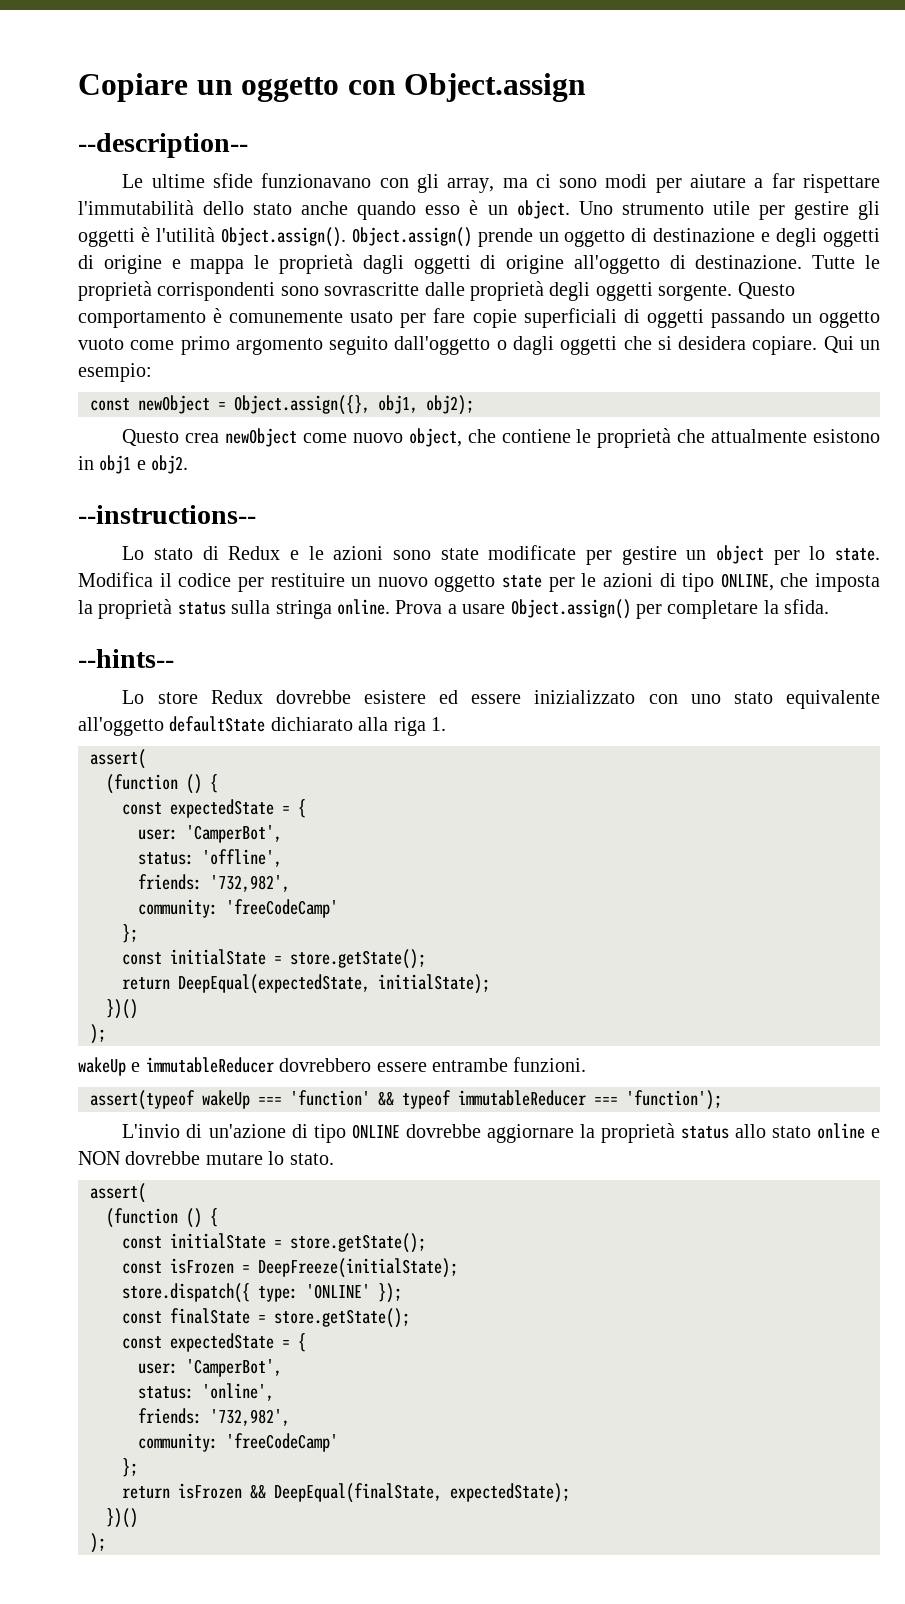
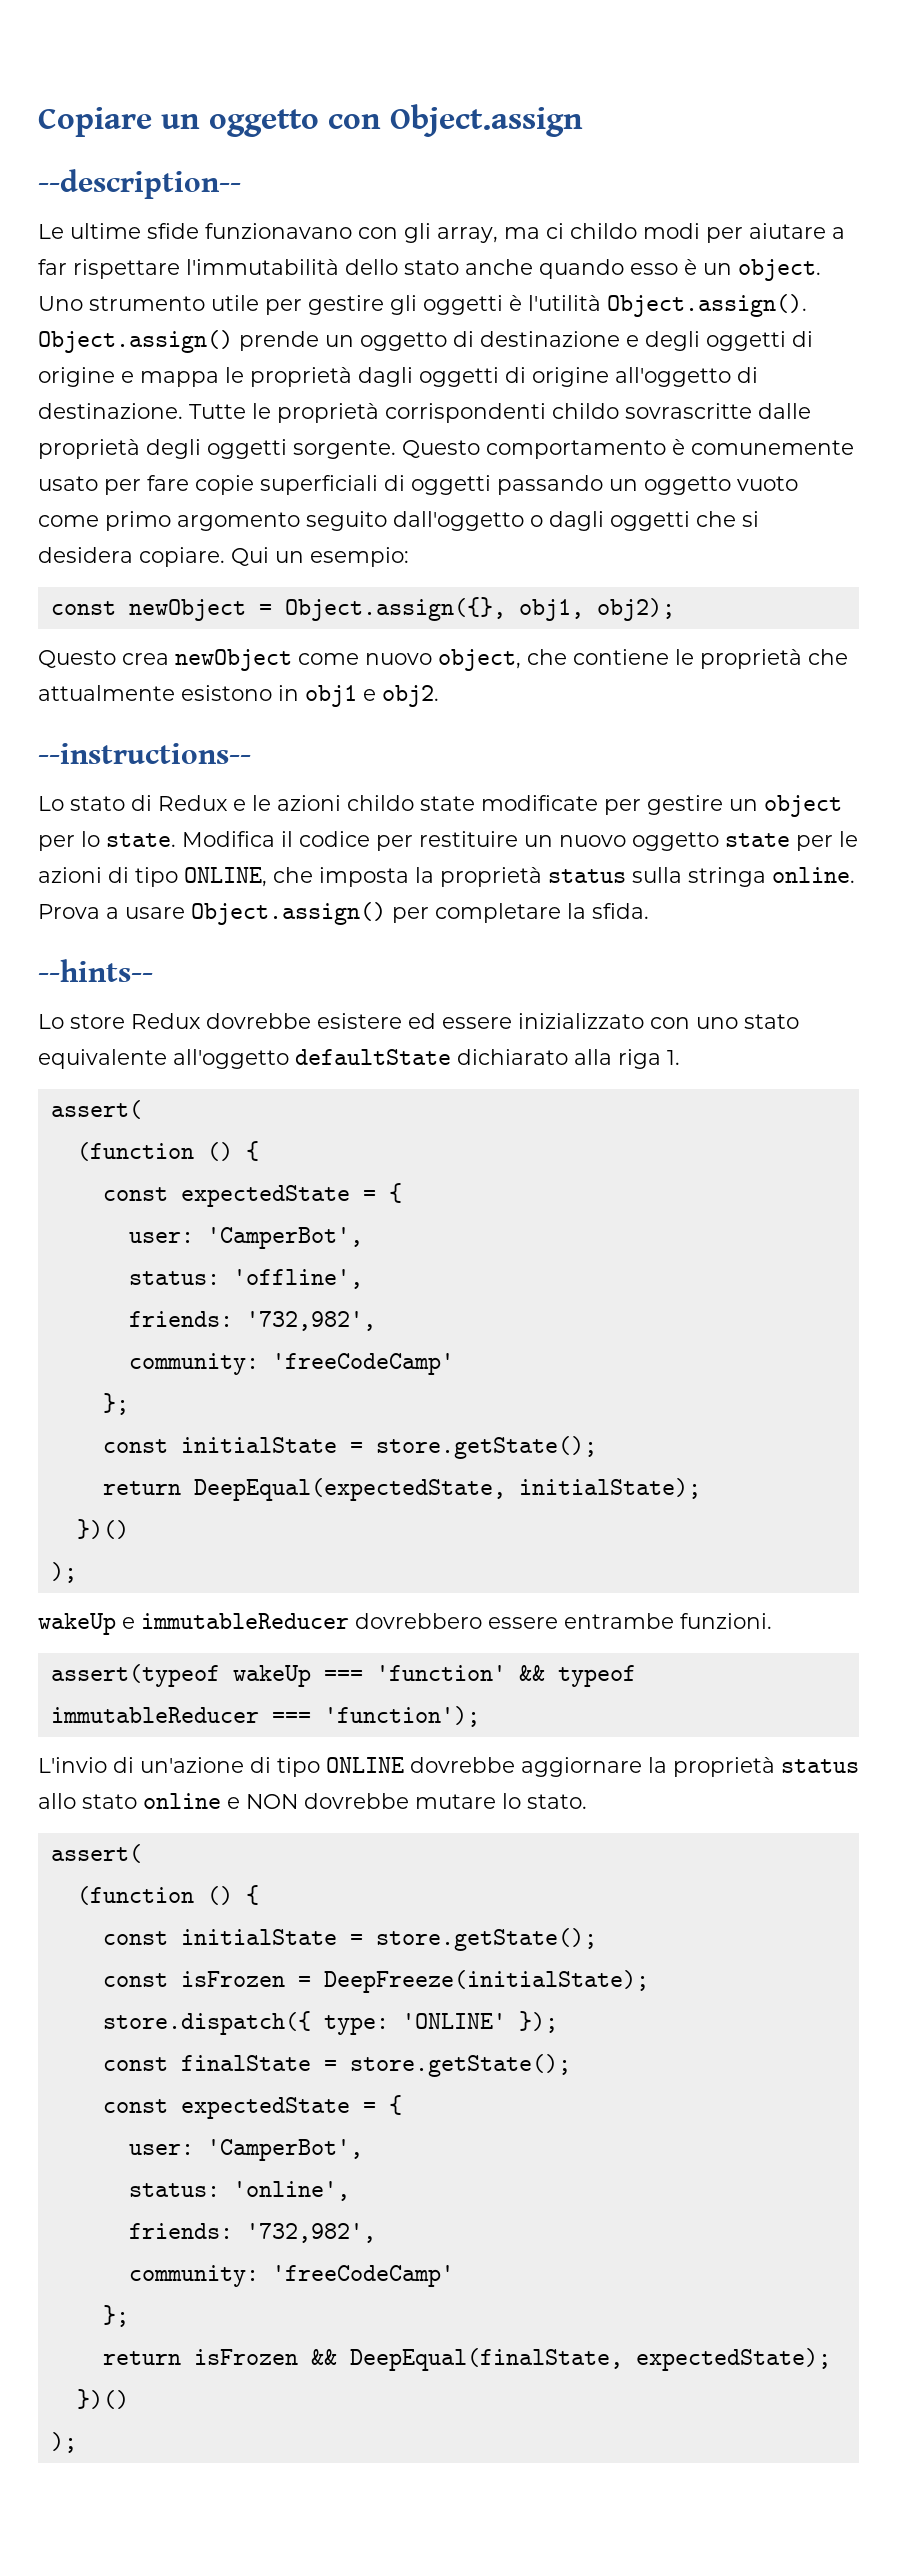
[559,178,598,188] sono -> [570,223,637,239] childo
[280,286,319,296] sono -> [552,403,619,419] childo
[393,550,432,560] sono -> [347,795,414,811] childo

